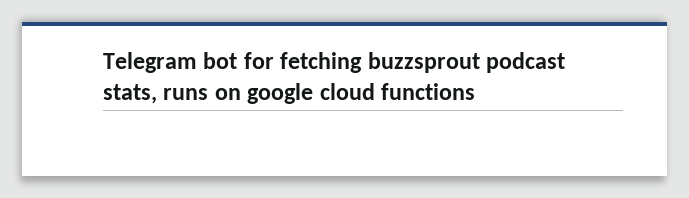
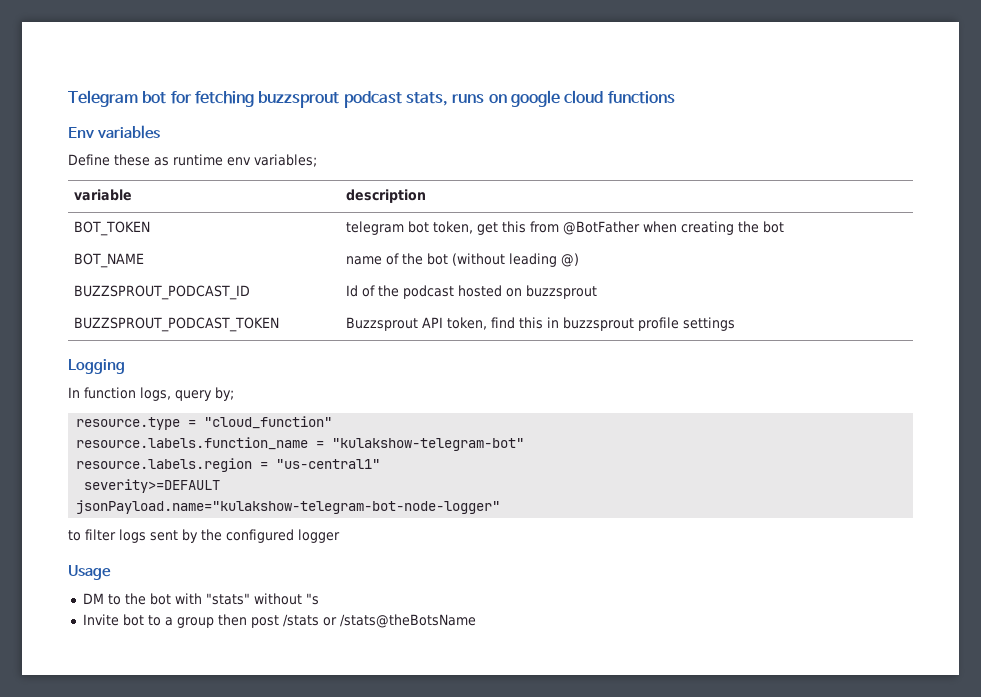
(476, 91) none -> [68,125,161,139] [68,154,317,167] [74,189,133,201] [346,189,427,203] [74,221,151,236] [346,221,785,235] [74,253,145,268] [346,253,580,267] [74,285,251,300] [346,285,598,299] [74,317,280,332] [346,317,736,331] [68,359,125,374] [68,387,234,401] [76,416,333,430] [76,437,525,451] [76,458,381,472] [84,479,221,493] [76,500,501,514] [68,529,340,543] [68,565,111,580] [82,593,319,605] [82,614,476,628] // Env variables // Define these as runtime env variables; // variable | description // BOT_TOKEN | telegram bot token, get this from @BotFather when creating the bot // BOT_NAME | name of the bot (without leading @) // BUZZSPROUT_PODCAST_ID | Id of the podcast hosted on buzzsprout // BUZZSPROUT_PODCAST_TOKEN | Buzzsprout API token, find this in buzzsprout profile settings // Logging // In function logs, query by; // resource.type = "cloud_function" // resource.labels.function_name = "kulakshow-telegram-bot" // resource.labels.region = "us-central1" // severity>=DEFAULT // jsonPayload.name="kulakshow-telegram-bot-node-logger" // to filter logs sent by the configured logger // Usage // DM to the bot with "stats" without "s // Invite bot to a group then post /stats or /stats@theBotsName

